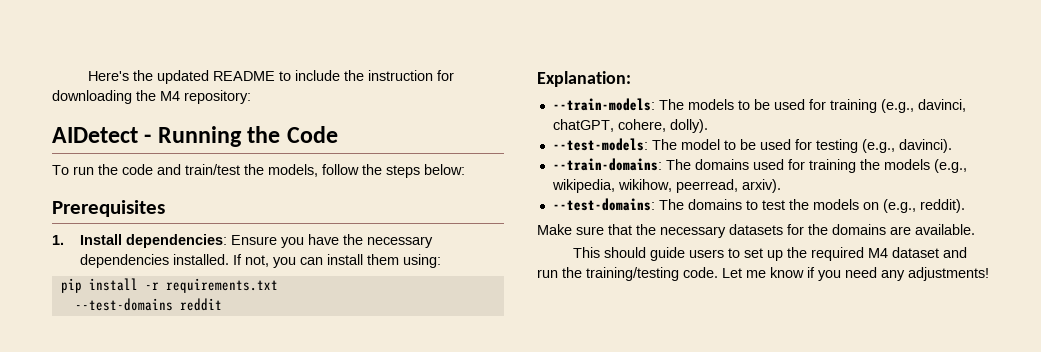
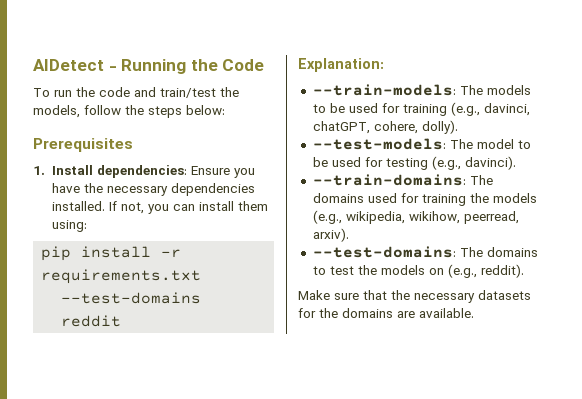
[88,70,455,84] [52,90,251,104] Here's the updated README to include the instruction for downloading the M4 repository: // -> (33, 65) none
[573,247,968,261] [537,267,989,281] // This should guide users to set up the required M4 dataset and run the training/testing code. Let me know if you need any adjustments! -> (474, 313) none

